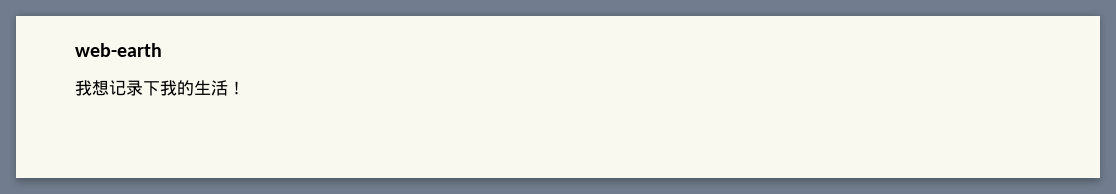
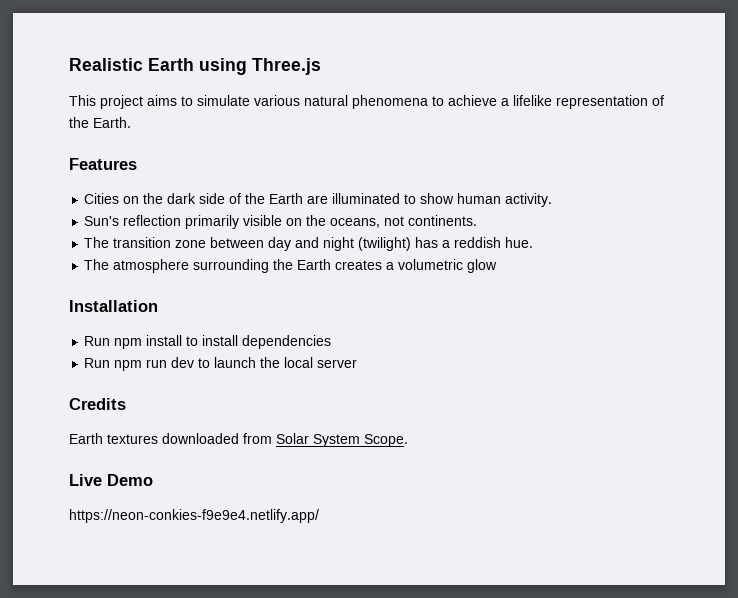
[75,43,162,57] [75,80,245,96] web-earth // 我想记录下我的生活！ -> [69,58,321,75] [69,95,664,109] [69,117,131,128] [69,158,137,170] [84,193,553,207] [84,215,478,229] [84,237,534,251] [84,259,498,273] [69,300,158,312] [84,335,332,349] [84,357,358,371] [69,398,126,410] [69,433,408,447] [69,474,153,486] [69,509,319,523] Realistic Earth using Three.js // This project aims to simulate various natural phenomena to achieve a lifelike representation of the Earth. // Features // Cities on the dark side of the Earth are illuminated to show human activity. // Sun's reflection primarily visible on the oceans, not continents. // The transition zone between day and night (twilight) has a reddish hue. // The atmosphere surrounding the Earth creates a volumetric glow // Installation // Run npm install to install dependencies // Run npm run dev to launch the local server // Credits // Earth textures downloaded from Solar System Scope. // Live Demo // https://neon-conkies-f9e9e4.netlify.app/

